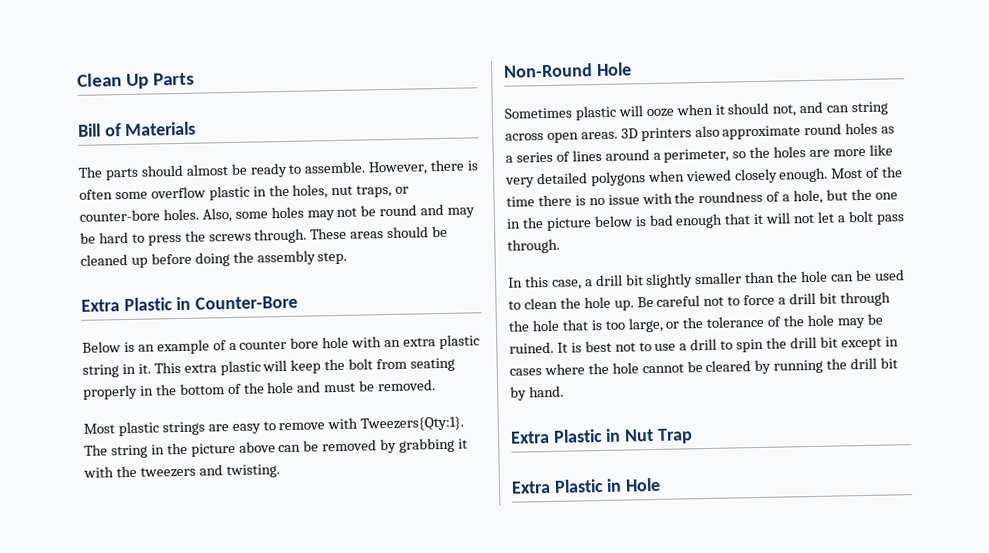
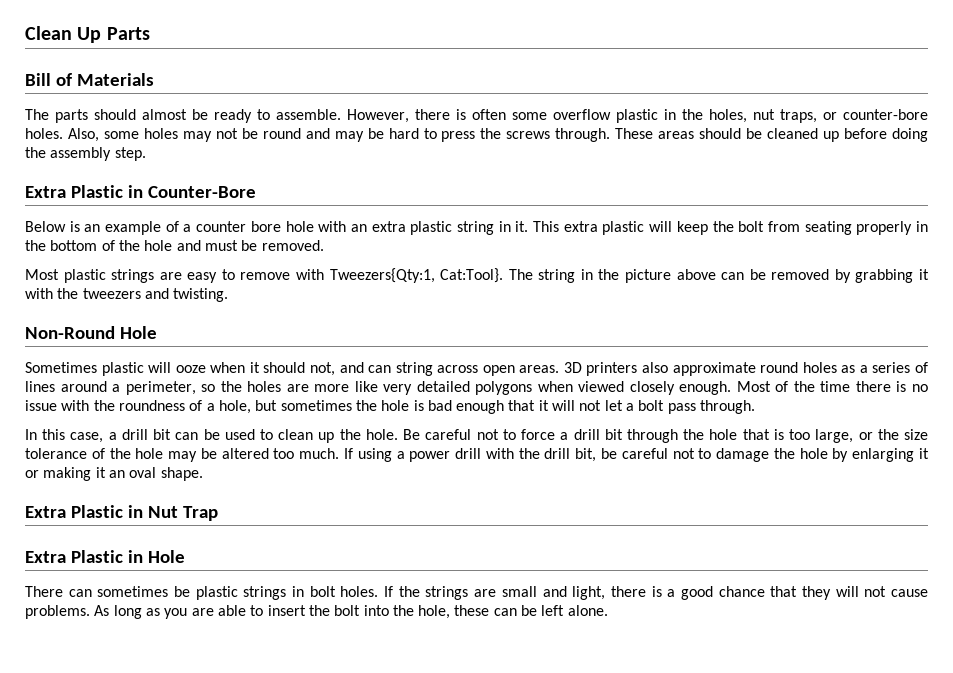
[360,416,465,432] Tweezers{Qty:1}. -> [329,268,504,283] Tweezers{Qty:1, Cat:Tool}.
[850,188,898,201] [506,215,633,232] the one in the picture below -> [280,400,410,411] sometimes the hole
[645,270,829,289] slightly smaller than the hole -> (172, 434) none
[559,296,634,311] the hole up. -> [318,429,398,443] up the hole.
(705, 323) none -> [904,429,929,440] size
[509,336,899,354] [509,357,899,376] [510,385,564,401] ruined. It is best not to use a drill to spin the drill bit except in cases where the hole cannot be cleared by running the drill bit by hand. -> [221,448,930,462] [25,467,203,481] altered too much. If using a power drill with the drill bit, be careful not to damage the hole by enlarging it or making it an oval shape.
(662, 484) none -> [25,586,928,600] [25,605,608,619] // There can sometimes be plastic strings in bolt holes. If the strings are small and light, there is a good chance that they will not cause problems. As long as you are able to insert the bolt into the hole, these can be left alone.

